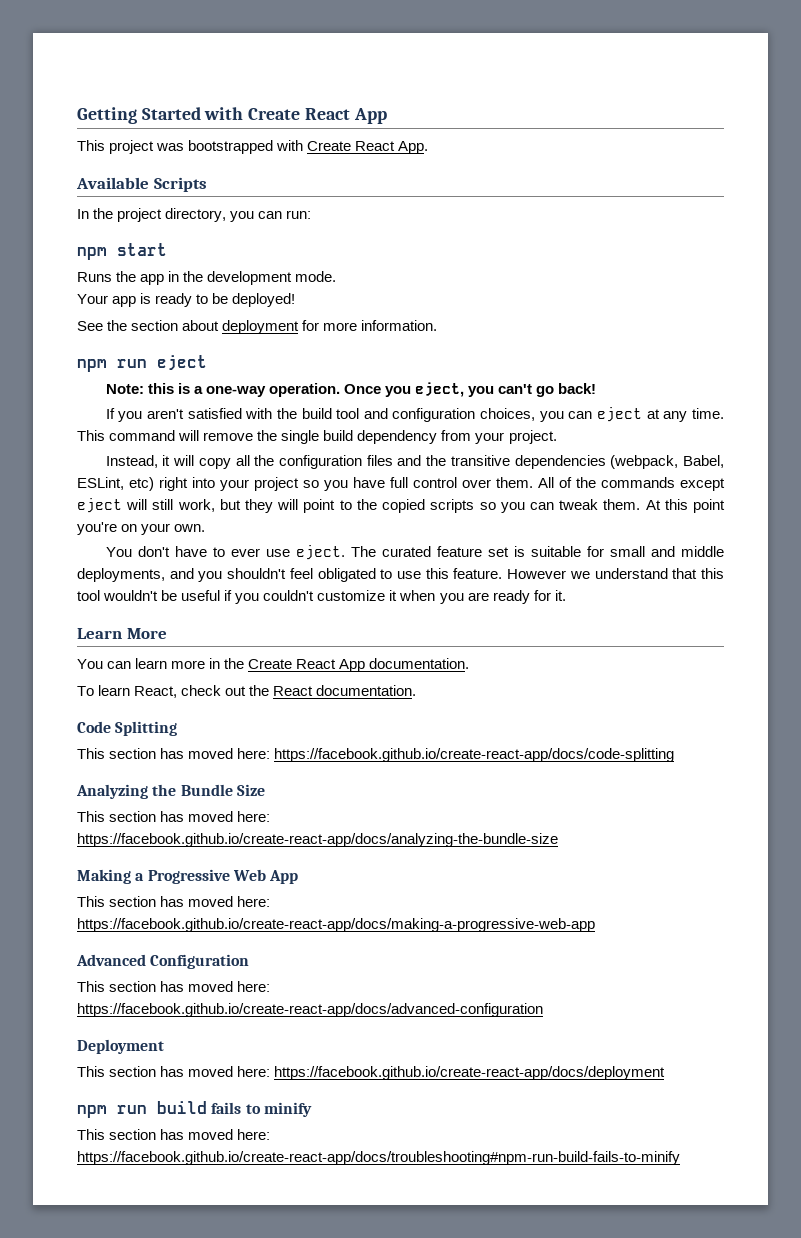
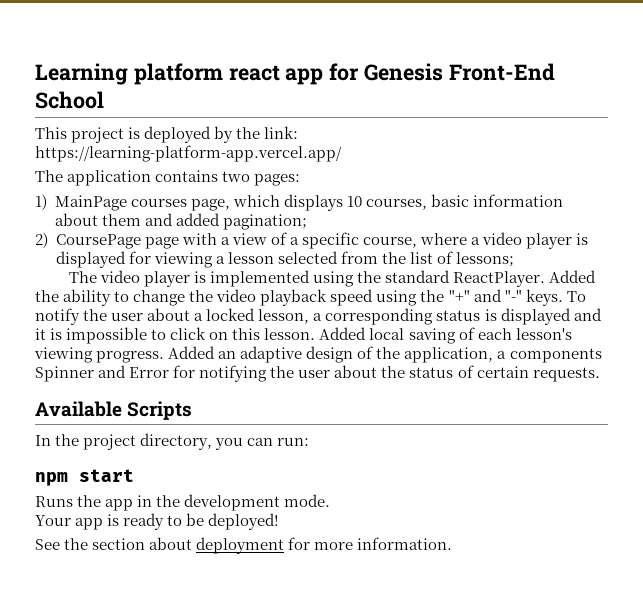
[77,107,387,124] [77,140,429,154] Getting Started with Create React App // This project was bootstrapped with Create React App. -> [35,63,555,85] [35,91,104,109] [35,126,299,143] [35,145,342,162] [35,170,301,186] [35,194,564,211] [54,213,307,230] [35,232,589,249] [55,251,514,268] [69,270,597,287] [35,289,586,306] [35,308,602,325] [35,327,572,344] [34,346,602,363] [35,365,600,382] Learning platform react app for Genesis Front-End School // This project is deployed by the link: https://learning-platform-app.vercel.app/ // The application contains two pages: // 1) MainPage courses page, which displays 10 courses, basic information about them and added pagination; // 2) CoursePage page with a view of a specific course, where a video player is displayed for viewing a lesson selected from the list of lessons; // The video player is implemented using the standard ReactPlayer. Added the ability to change the video playback speed using the "+" and "-" keys. To notify the user about a locked lesson, a corresponding status is displayed and it is impossible to click on this lesson. Added local saving of each lesson's viewing progress. Added an adaptive design of the application, a components Spinner and Error for notifying the user about the status of certain requests.
[77,355,207,372] [105,382,597,397] [105,407,725,422] [77,430,557,444] [105,455,724,469] [77,477,725,491] [77,498,726,513] [77,522,206,535] [105,545,725,560] [77,568,724,582] [77,590,566,604] [77,628,167,639] [77,658,470,672] [77,685,417,698] [77,721,178,736] [77,748,675,762] [76,784,265,799] [77,811,271,822] [77,833,558,847] [77,869,299,884] [77,896,271,907] [77,918,595,932] [76,954,250,969] [77,981,271,992] [77,1003,543,1017] [77,1039,164,1054] [77,1066,666,1080] [77,1101,312,1118] [77,1129,271,1140] [77,1151,680,1165] // npm run eject // Note: this is a one-way operation. Once you eject, you can't go back! // If you aren't satisfied with the build tool and configuration choices, you can eject at any time. This command will remove the single build dependency from your project. // Instead, it will copy all the configuration files and the transitive dependencies (webpack, Babel, ESLint, etc) right into your project so you have full control over them. All of the commands except eject will still work, but they will point to the copied scripts so you can tweak them. At this point you're on your own. // You don't have to ever use eject. The curated feature set is suitable for small and middle deployments, and you shouldn't feel obligated to use this feature. However we understand that this tool wouldn't be useful if you couldn't customize it when you are ready for it. // Learn More // You can learn more in the Create React App documentation. // To learn React, check out the React documentation. // Code Splitting // This section has moved here: https://facebook.github.io/create-react-app/docs/code-splitting // Analyzing the Bundle Size // This section has moved here: https://facebook.github.io/create-react-app/docs/analyzing-the-bundle-size // Making a Progressive Web App // This section has moved here: https://facebook.github.io/create-react-app/docs/making-a-progressive-web-app // Advanced Configuration // This section has moved here: https://facebook.github.io/create-react-app/docs/advanced-configuration // Deployment // This section has moved here: https://facebook.github.io/create-react-app/docs/deployment // npm run build fails to minify // This section has moved here: https://facebook.github.io/create-react-app/docs/troubleshooting#npm-run-build-fails-to-minify -> (453, 543) none

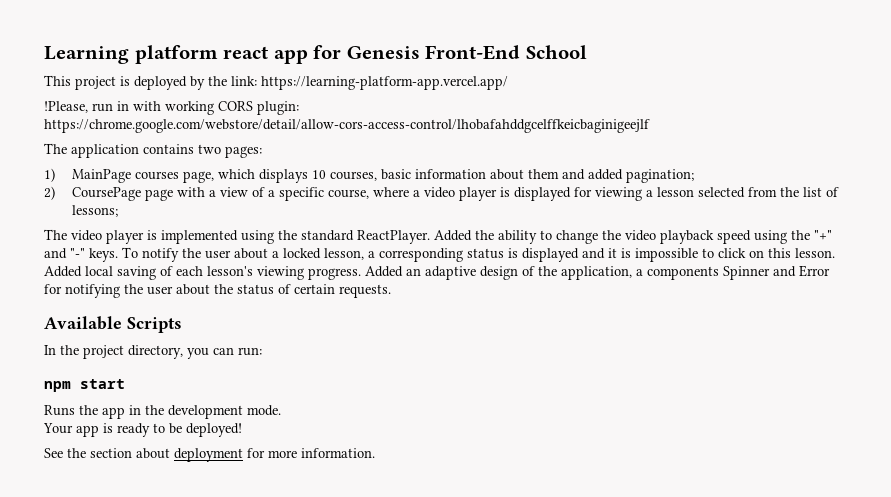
(342, 153) none -> [44,101,299,115] [44,119,650,133] // !Please, run in with working CORS plugin: https://chrome.google.com/webstore/detail/allow-cors-access-control/lhobafahddgcelffkeicbaginigeejlf

